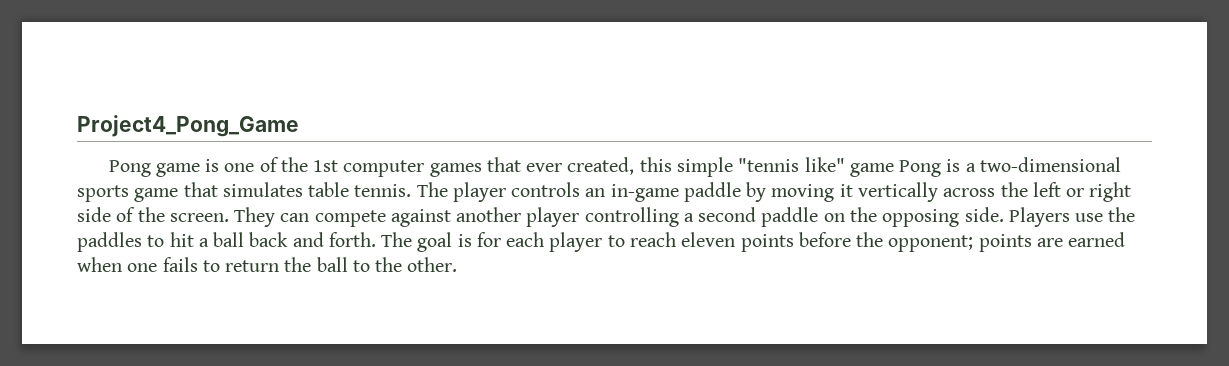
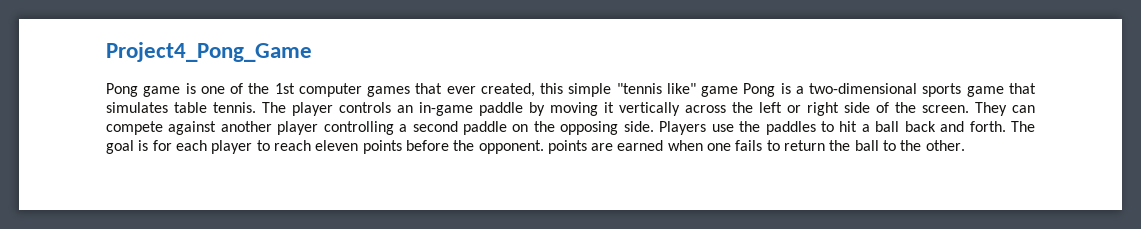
[888,235,974,252] opponent; -> [478,140,544,154] opponent.

